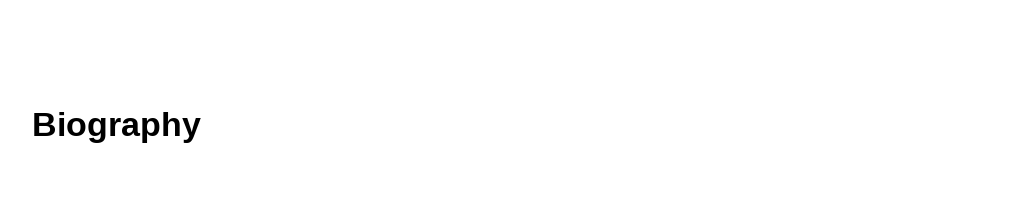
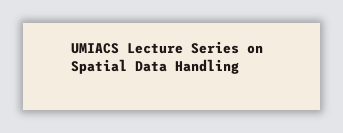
[32,112,201,143] Biography -> [71,41,263,54] [71,59,239,74] UMIACS Lecture Series on Spatial Data Handling

